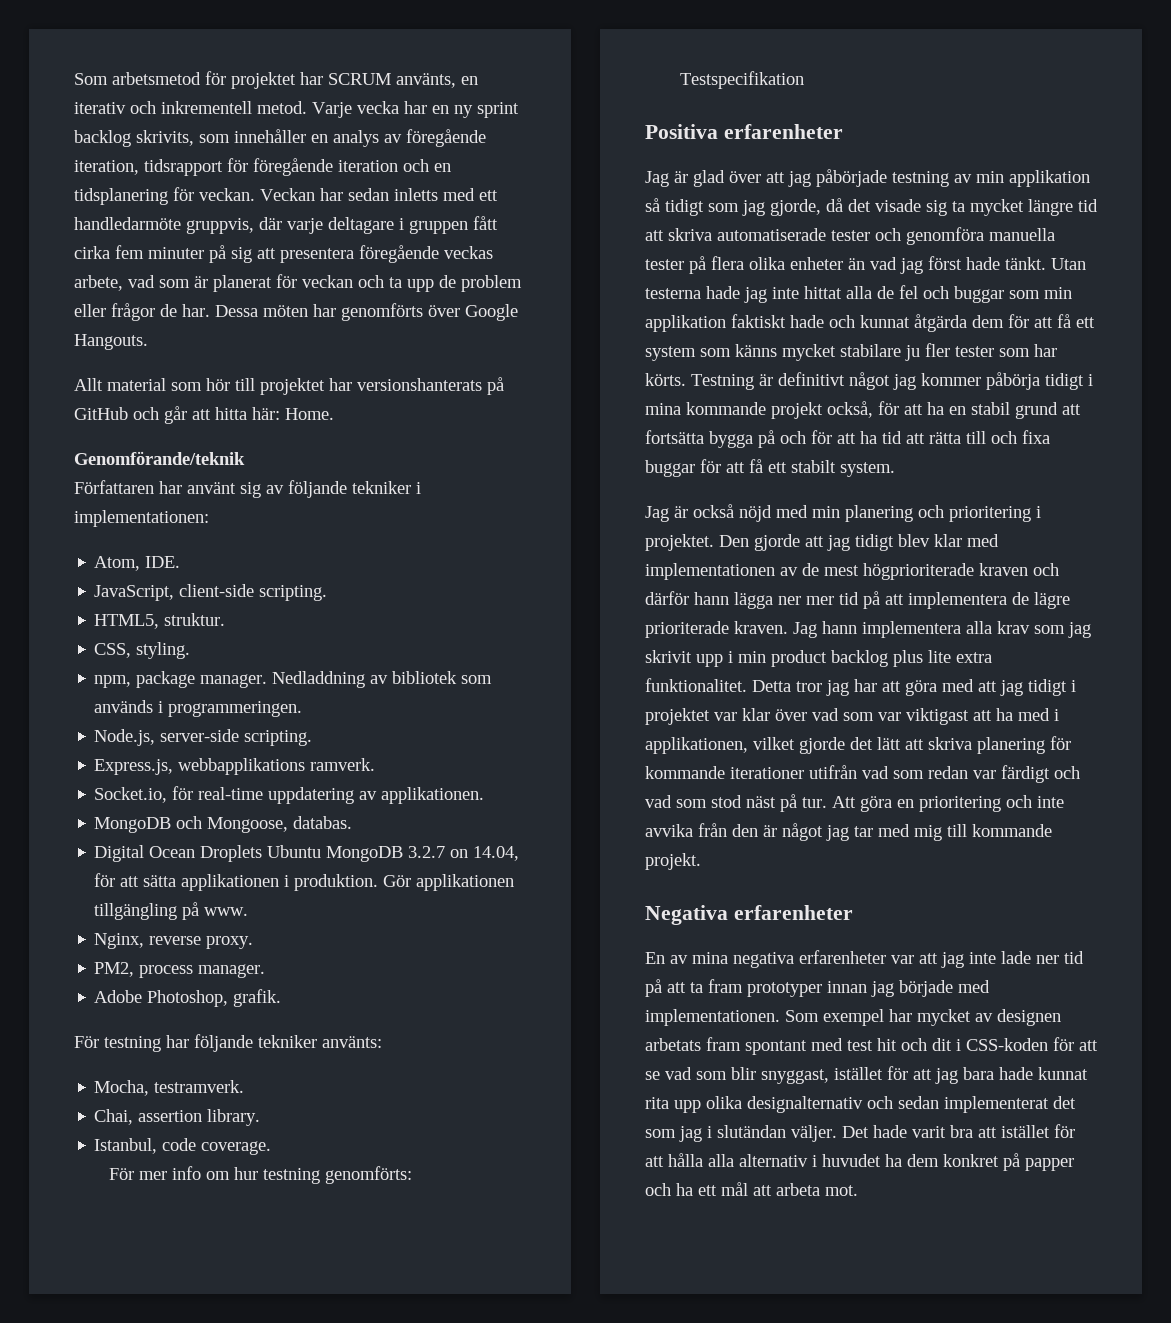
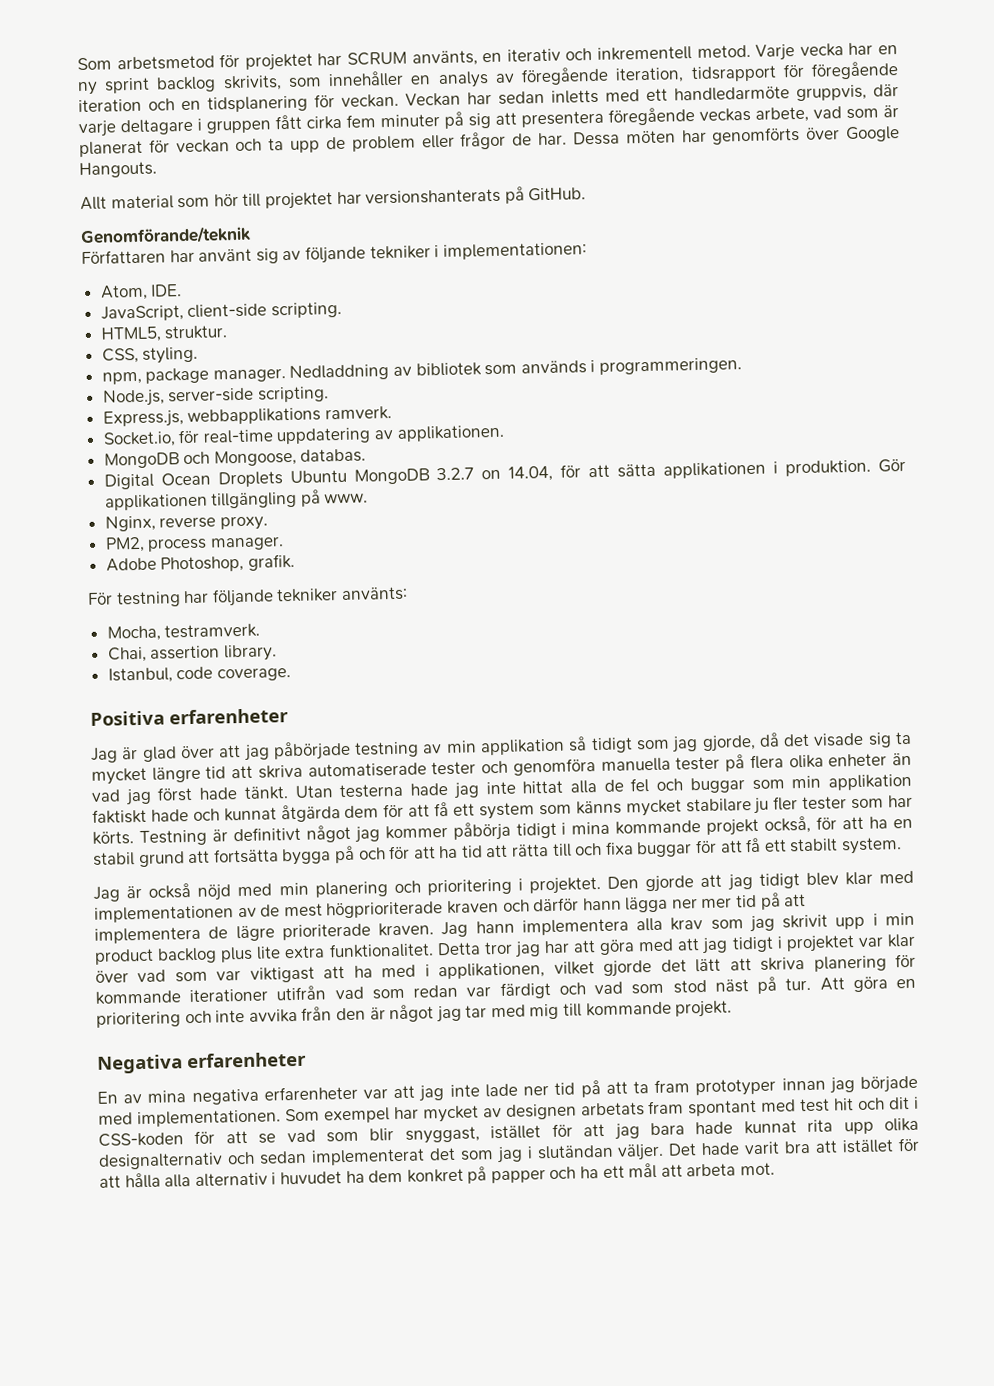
[74,406,334,424] GitHub och går att hitta här: Home. -> [528,187,587,202] GitHub.
[109,1166,413,1184] [680,71,805,89] // För mer info om hur testning genomförts: Testspecifikation -> (291, 674) none

